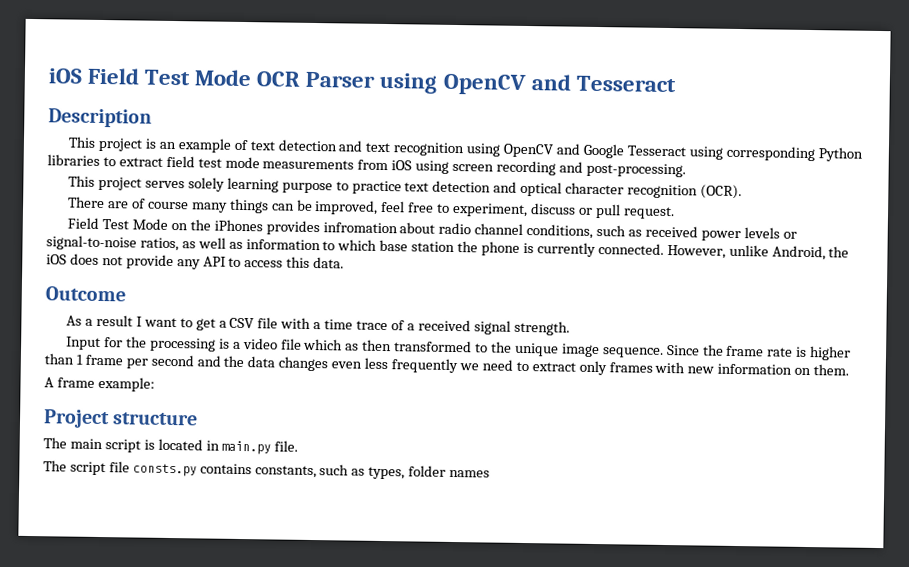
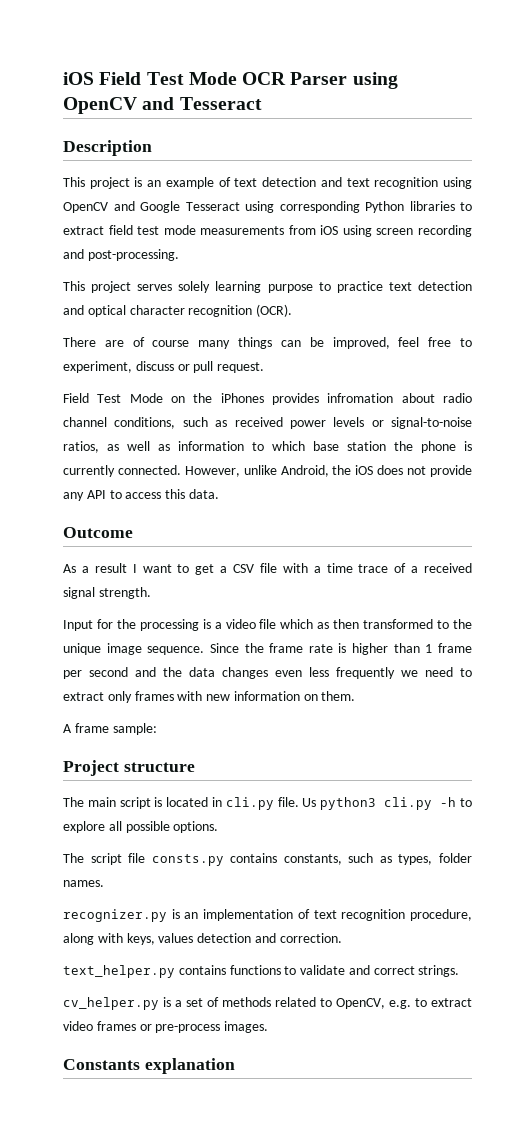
[97,376,155,392] example: -> [112,723,157,735] sample:
[221,440,272,455] main.py -> [225,797,274,810] cli.py
(299, 446) none -> [302,797,472,810] [63,821,219,833] Us python3 cli.py -h to explore all possible options.
[449,469,491,478] names -> [63,880,104,887] [63,909,472,922] [63,933,342,945] [63,965,460,978] [63,997,472,1010] [63,1021,269,1033] [63,1058,235,1074] names. // recognizer.py is an implementation of text recognition procedure, along with keys, values detection and correction. // text_helper.py contains functions to validate and correct strings. // cv_helper.py is a set of methods related to OpenCV, e.g. to extract video frames or pre-process images. // Constants explanation

